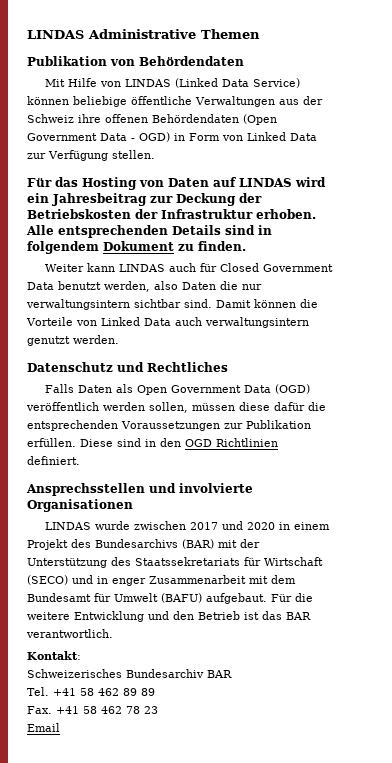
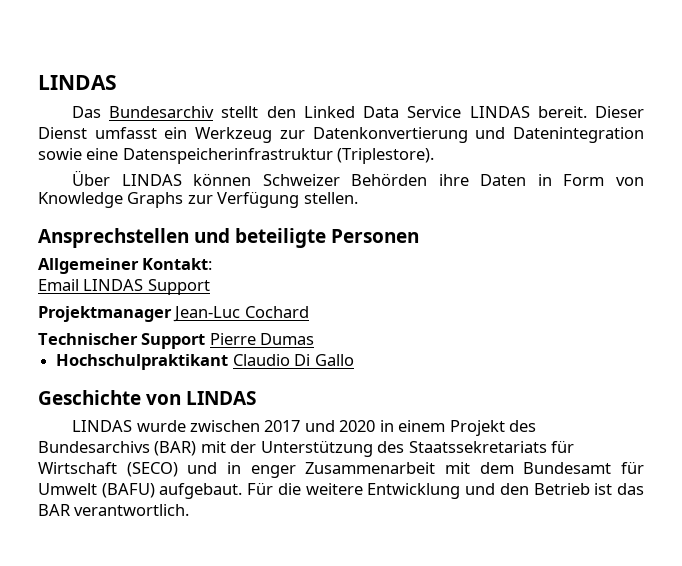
[27,29,260,39] [27,56,244,66] [44,78,300,88] [27,96,323,107] [27,114,277,125] [27,132,170,142] LINDAS Administrative Themen // Publikation von Behördendaten // Mit Hilfe von LINDAS (Linked Data Service) können beliebige öffentliche Verwaltungen aus der Schweiz ihre offenen Behördendaten (Open Government Data - OGD) -> [38,75,117,90] [72,106,644,118] [38,127,644,143] [38,148,435,164] [72,170,527,186] LINDAS // Das Bundesarchiv stellt den Linked Data Service LINDAS bereit. Dieser Dienst umfasst ein Werkzeug zur Datenkonvertierung und Datenintegration sowie eine Datenspeicherinfrastruktur (Triplestore). // Über LINDAS können Schweizer Behörden ihre Daten
[247,132,317,141] Linked Data -> [38,192,184,208] Knowledge Graphs
[27,177,326,190] [27,193,262,206] [27,209,316,219] [26,225,272,238] [27,241,246,254] [44,263,333,272] [27,281,262,292] [26,299,318,310] [26,317,309,328] [27,335,119,346] [27,362,228,372] [44,384,310,395] [26,402,326,413] [27,420,311,431] [27,438,278,447] [27,456,80,465] [26,483,253,496] [27,499,133,512] Für das Hosting von Daten auf LINDAS wird ein Jahresbeitrag zur Deckung der Betriebskosten der Infrastruktur erhoben. Alle entsprechenden Details sind in folgendem Dokument zu finden. // Weiter kann LINDAS auch für Closed Government Data benutzt werden, also Daten die nur verwaltungsintern sichtbar sind. Damit können die Vorteile von Linked Data auch verwaltungsintern genutzt werden. // Datenschutz und Rechtliches // Falls Daten als Open Government Data (OGD) veröffentlich werden sollen, müssen diese dafür die entsprechenden Voraussetzungen zur Publikation erfüllen. Diese sind in den OGD Richtlinien definiert. // Ansprechsstellen und involvierte Organisationen -> [38,228,420,248] [38,258,213,274] [38,279,210,295] [38,306,309,322] [38,333,315,349] [56,354,354,370] [38,390,257,405] Ansprechstellen und beteiligte Personen // Allgemeiner Kontakt: // Email LINDAS Support // Projektmanager Jean-Luc Cochard // Technischer Support Pierre Dumas // Hochschulpraktikant Claudio Di Gallo // Geschichte von LINDAS
[27,651,81,660] [27,669,232,678] [27,687,155,696] [27,706,158,714] [27,723,60,732] // Kontakt: // Schweizerisches Bundesarchiv BAR // Tel. +41 58 462 89 89 // Fax. +41 58 462 78 23 // Email -> (190, 510) none

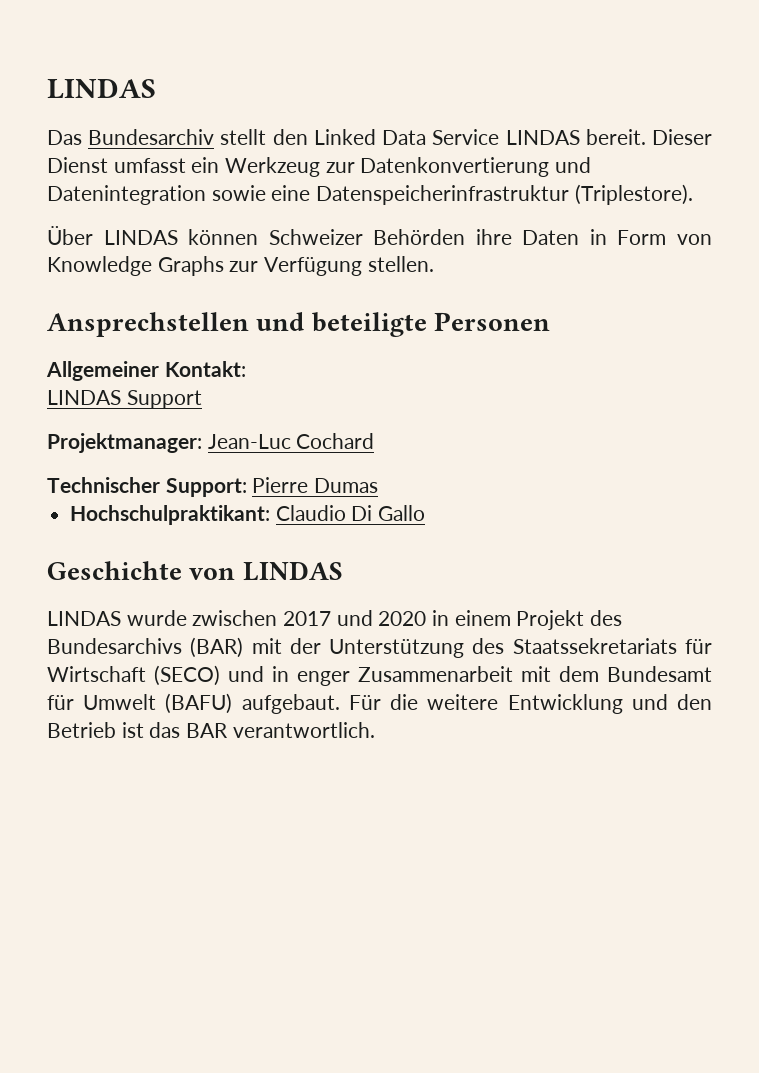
[38,279,79,291] Email -> (246, 369) none
[38,306,172,322] Projektmanager -> [47,433,202,453] Projektmanager:
[141,333,206,349] Support -> [165,478,247,497] Support:
[56,354,229,370] Hochschulpraktikant -> [70,505,271,525] Hochschulpraktikant:

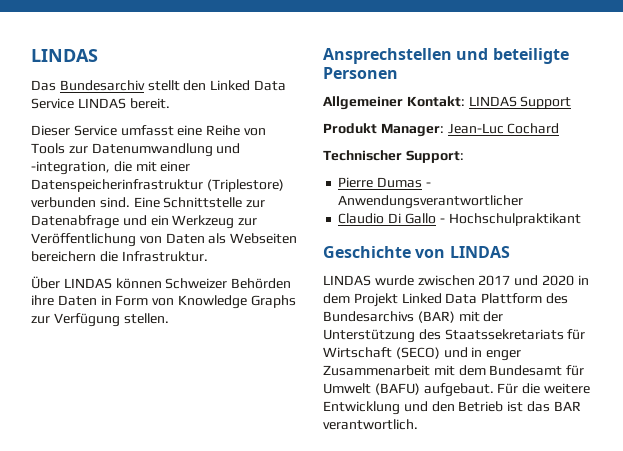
[652,129,712,145] [47,157,592,177] [47,184,693,205] Dieser Dienst umfasst ein Werkzeug zur Datenkonvertierung und Datenintegration sowie eine Datenspeicherinfrastruktur (Triplestore). -> [31,125,266,136] [31,143,241,157] [31,161,191,175] [31,179,284,192] [31,197,266,208] [31,215,258,229] [31,233,298,247] [31,251,208,262] // Dieser Service umfasst eine Reihe von Tools zur Datenumwandlung und -integration, die mit einer Datenspeicherinfrastruktur (Triplestore) verbunden sind. Eine Schnittstelle zur Datenabfrage und ein Werkzeug zur Veröffentlichung von Daten als Webseiten bereichern die Infrastruktur.
(246, 369) // -> (465, 101) none
[47,433,202,453] Projektmanager: -> [323,123,444,137] Produkt Manager:
(247, 487) none -> (464, 156) //
[70,505,271,525] // Hochschulpraktikant: -> [425,182,431,187] [338,195,524,209] - Anwendungsverantwortlicher //
(426, 513) none -> [439,213,581,226] - Hochschulpraktikant
[454,610,585,630] einem Projekt -> [323,293,543,307] dem Projekt Linked Data Plattform

